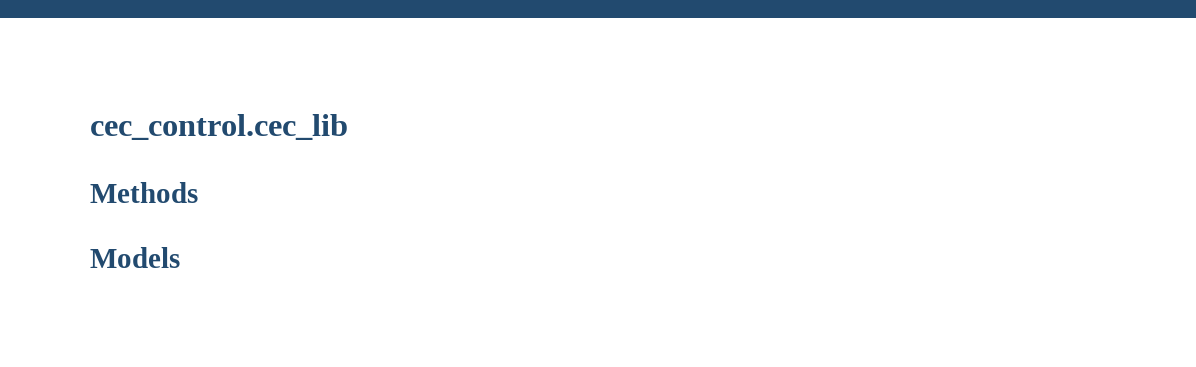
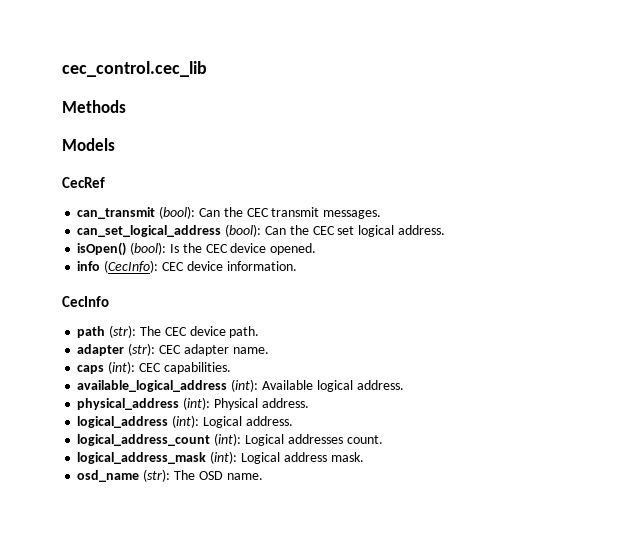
(180, 257) none -> [62,177,105,188] [77,206,382,219] [77,224,445,237] [77,242,317,256] [77,260,297,273] [62,296,109,307] [77,325,260,338] [77,343,269,356] [77,361,231,374] [77,379,404,392] [77,397,309,410] [77,415,293,428] [77,433,383,446] [77,451,364,464] [77,469,263,482] // CecRef // can_transmit (bool): Can the CEC transmit messages. // can_set_logical_address (bool): Can the CEC set logical address. // isOpen() (bool): Is the CEC device opened. // info (CecInfo): CEC device information. // CecInfo // path (str): The CEC device path. // adapter (str): CEC adapter name. // caps (int): CEC capabilities. // available_logical_address (int): Available logical address. // physical_address (int): Physical address. // logical_address (int): Logical address. // logical_address_count (int): Logical addresses count. // logical_address_mask (int): Logical address mask. // osd_name (str): The OSD name.

